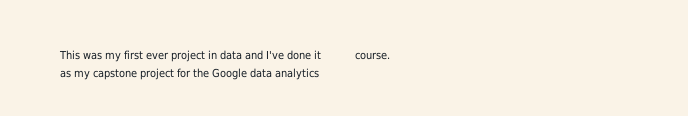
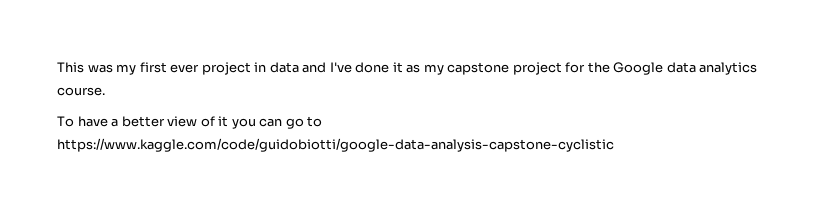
(390, 56) none -> [57,116,323,129] [57,138,614,152] // To have a better view of it you can go to https://www.kaggle.com/code/guidobiotti/google-data-analysis-capstone-cyclistic

